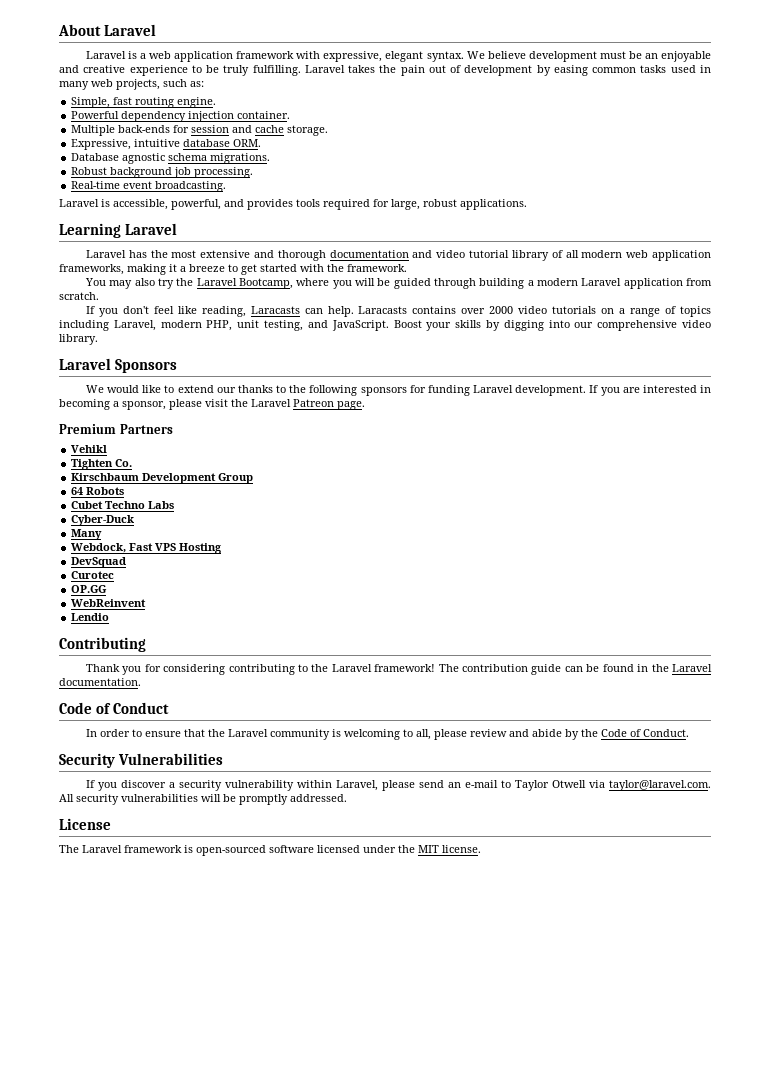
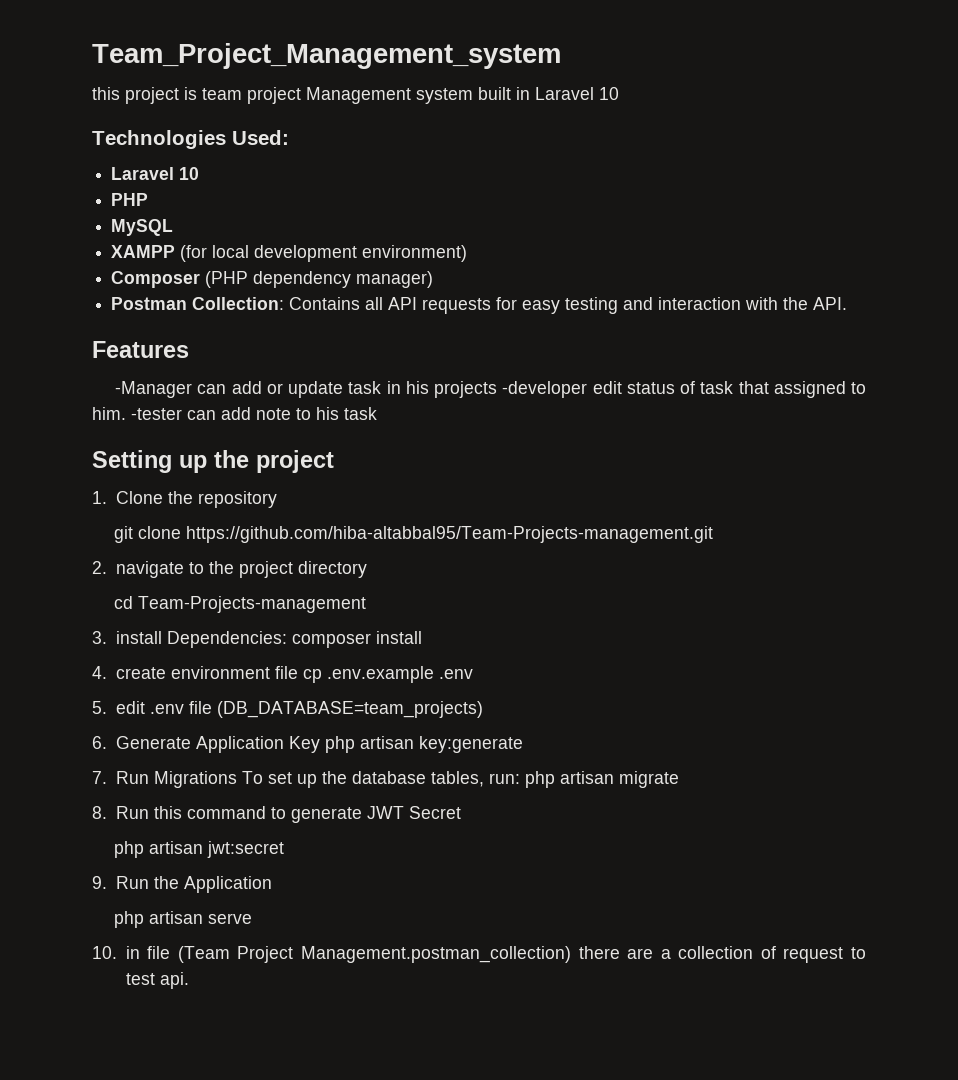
[58,24,156,36] [85,51,711,62] [59,65,711,76] [59,79,204,90] [71,97,217,108] [71,111,291,122] [71,125,329,136] [71,139,262,150] [71,153,271,164] [71,167,254,178] [71,181,227,192] [59,199,527,210] [59,223,177,238] [85,250,711,261] [59,264,407,275] [84,278,712,289] [59,292,99,300] [85,306,711,317] [59,320,711,331] [59,334,98,345] [59,358,177,373] [85,385,712,396] [59,399,365,410] [59,424,173,434] [71,445,108,453] [71,459,133,470] [71,473,254,484] [71,487,125,495] [71,501,175,509] [71,515,135,526] [71,529,103,540] [71,543,223,554] [71,557,127,568] [71,571,115,579] [71,585,108,593] [71,599,147,607] [71,613,110,621] [59,637,146,652] [85,664,712,675] [59,678,141,686] [59,702,169,714] [85,729,689,740] [59,753,223,768] [85,780,711,791] [59,794,347,805] [59,818,111,830] [59,845,481,856] About Laravel // Laravel is a web application framework with expressive, elegant syntax. We believe development must be an enjoyable and creative experience to be truly fulfilling. Laravel takes the pain out of development by easing common tasks used in many web projects, such as: // Simple, fast routing engine. // Powerful dependency injection container. // Multiple back-ends for session and cache storage. // Expressive, intuitive database ORM. // Database agnostic schema migrations. // Robust background job processing. // Real-time event broadcasting. // Laravel is accessible, powerful, and provides tools required for large, robust applications. // Learning Laravel // Laravel has the most extensive and thorough documentation and video tutorial library of all modern web application frameworks, making it a breeze to get started with the framework. // You may also try the Laravel Bootcamp, where you will be guided through building a modern Laravel application from scratch. // If you don't feel like reading, Laracasts can help. Laracasts contains over 2000 video tutorials on a range of topics including Laravel, modern PHP, unit testing, and JavaScript. Boost your skills by digging into our comprehensive video library. // Laravel Sponsors // We would like to extend our thanks to the following sponsors for funding Laravel development. If you are interested in becoming a sponsor, please visit the Laravel Patreon page. // Premium Partners // Vehikl // Tighten Co. // Kirschbaum Development Group // 64 Robots // Cubet Techno Labs // Cyber-Duck // Many // Webdock, Fast VPS Hosting // DevSquad // Curotec // OP.GG // WebReinvent // Lendio // Contributing // Thank you for considering contributing to the Laravel framework! The contribution guide can be found in the Laravel documentation. // Code of Conduct // In order to ensure that the Laravel community is welcoming to all, please review and abide by the Code of Conduct. // Security Vulnerabilities // If you discover a security vulnerability within Laravel, please send an e-mail to Taylor Otwell via taylor@laravel.com. All security vulnerabilities will be promptly addressed. // License // The Laravel framework is open-sourced software licensed under the MIT license. -> [92,43,561,69] [92,87,619,104] [92,130,289,149] [111,167,200,180] [111,193,149,206] [111,219,174,236] [111,245,468,262] [111,271,434,288] [111,297,848,314] [92,341,189,358] [115,381,867,398] [92,407,377,420] [92,450,334,473] [92,491,277,508] [114,526,714,543] [92,561,367,578] [114,596,367,613] [92,631,422,648] [92,666,473,683] [92,701,483,718] [92,736,523,753] [92,771,679,788] [92,806,461,823] [114,841,285,858] [92,876,272,893] [114,911,253,928] [92,946,867,963] [125,972,189,989] Team_Project_Management_system // this project is team project Management system built in Laravel 10 // Technologies Used: // Laravel 10 // PHP // MySQL // XAMPP (for local development environment) // Composer (PHP dependency manager) // Postman Collection: Contains all API requests for easy testing and interaction with the API. // Features // -Manager can add or update task in his projects -developer edit status of task that assigned to him. -tester can add note to his task // Setting up the project // 1. Clone the repository // git clone https://github.com/hiba-altabbal95/Team-Projects-management.git // 2. navigate to the project directory // cd Team-Projects-management // 3. install Dependencies: composer install // 4. create environment file cp .env.example .env // 5. edit .env file (DB_DATABASE=team_projects) // 6. Generate Application Key php artisan key:generate // 7. Run Migrations To set up the database tables, run: php artisan migrate // 8. Run this command to generate JWT Secret // php artisan jwt:secret // 9. Run the Application // php artisan serve // 10. in file (Team Project Management.postman_collection) there are a collection of request to test api.

